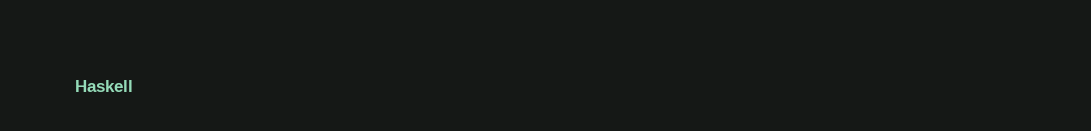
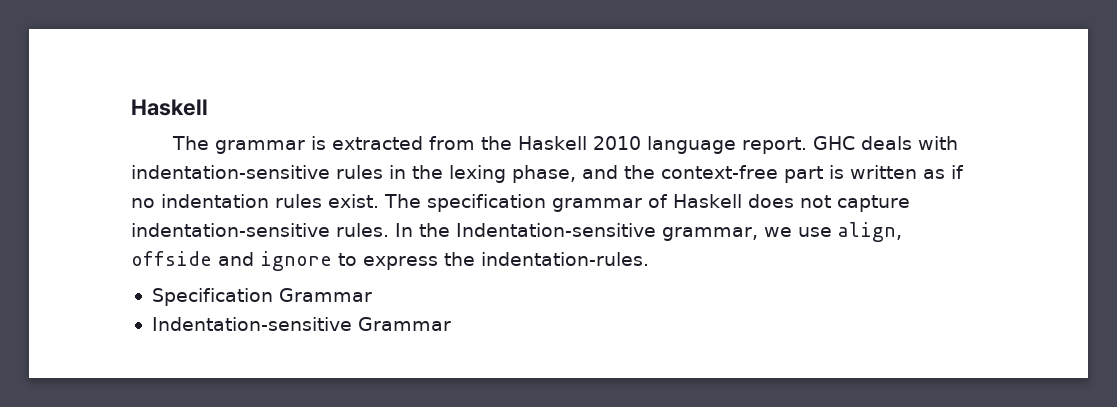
[75,80,133,92] Haskell -> [131,99,208,116] [172,136,959,154] [131,165,964,183] [131,194,910,212] [131,222,902,242] [131,251,649,271] [151,288,372,306] [151,317,451,331] Haskell // The grammar is extracted from the Haskell 2010 language report. GHC deals with indentation-sensitive rules in the lexing phase, and the context-free part is written as if no indentation rules exist. The specification grammar of Haskell does not capture indentation-sensitive rules. In the Indentation-sensitive grammar, we use align, offside and ignore to express the indentation-rules. // Specification Grammar // Indentation-sensitive Grammar

